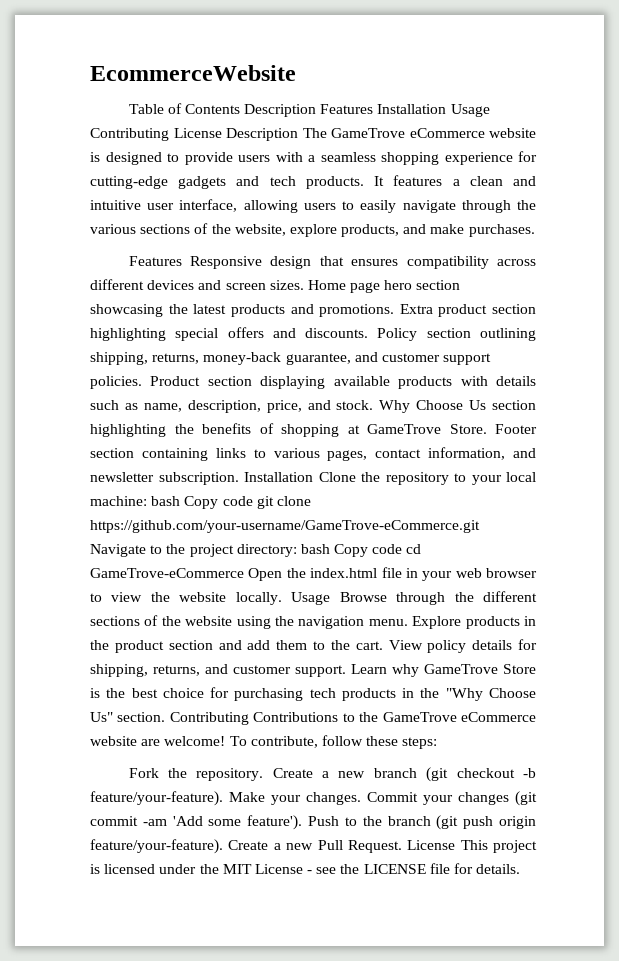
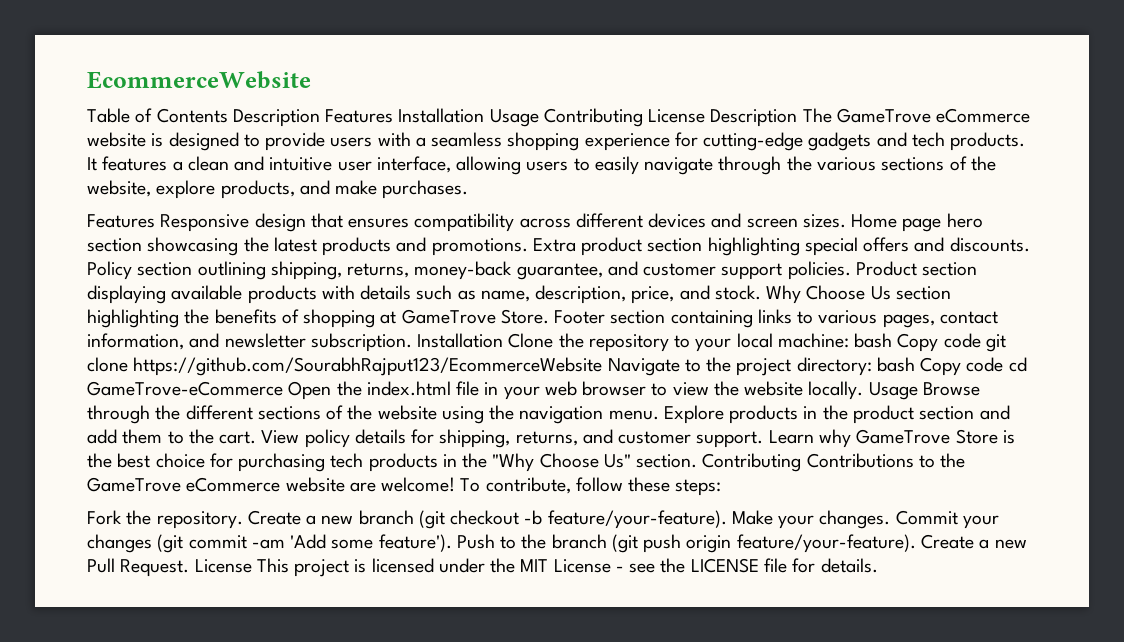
[90,520,480,533] https://github.com/your-username/GameTrove-eCommerce.git -> [133,357,603,376] https://github.com/SourabhRajput123/EcommerceWebsite

